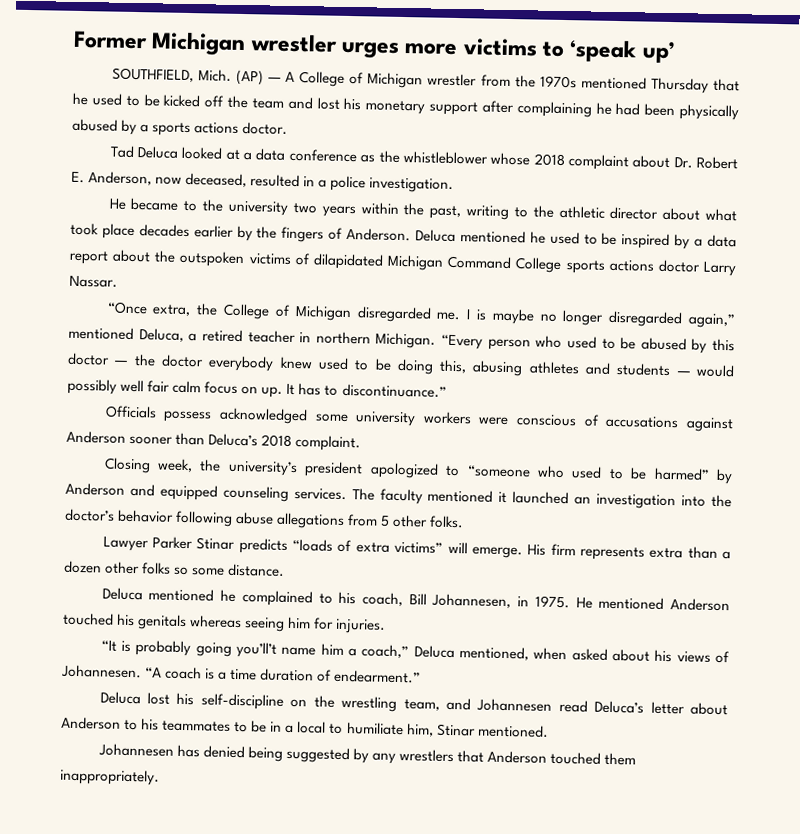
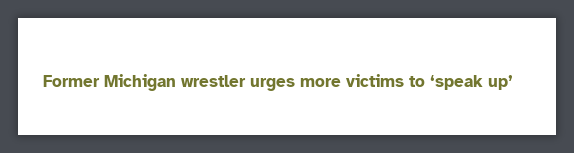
[111,67,740,94] [72,92,740,121] [72,118,289,137] [109,145,738,171] [71,171,455,193] [108,197,737,222] [70,222,738,250] [69,249,736,277] [69,275,118,288] [106,301,735,329] [68,326,735,354] [67,352,735,378] [67,378,447,398] [104,405,734,433] [66,430,362,452] [103,457,733,485] [65,482,732,510] [65,508,465,529] [102,536,731,561] [64,560,286,577] [101,587,730,612] [63,612,387,634] [100,640,730,664] [61,664,422,684] [99,691,728,716] [61,716,549,738] [97,743,637,766] [60,768,160,786] // SOUTHFIELD, Mich. (AP) — A College of Michigan wrestler from the 1970s mentioned Thursday that he used to be kicked off the team and lost his monetary support after complaining he had been physically abused by a sports actions doctor. // Tad Deluca looked at a data conference as the whistleblower whose 2018 complaint about Dr. Robert E. Anderson, now deceased, resulted in a police investigation. // He became to the university two years within the past, writing to the athletic director about what took place decades earlier by the fingers of Anderson. Deluca mentioned he used to be inspired by a data report about the outspoken victims of dilapidated Michigan Command College sports actions doctor Larry Nassar. // “Once extra, the College of Michigan disregarded me. I is maybe no longer disregarded again,” mentioned Deluca, a retired teacher in northern Michigan. “Every person who used to be abused by this doctor — the doctor everybody knew used to be doing this, abusing athletes and students — would possibly well fair calm focus on up. It has to discontinuance.” // Officials possess acknowledged some university workers were conscious of accusations against Anderson sooner than Deluca’s 2018 complaint. // Closing week, the university’s president apologized to “someone who used to be harmed” by Anderson and equipped counseling services. The faculty mentioned it launched an investigation into the doctor’s behavior following abuse allegations from 5 other folks. // Lawyer Parker Stinar predicts “loads of extra victims” will emerge. His firm represents extra than a dozen other folks so some distance. // Deluca mentioned he complained to his coach, Bill Johannesen, in 1975. He mentioned Anderson touched his genitals whereas seeing him for injuries. // “It is probably going you’ll’t name him a coach,” Deluca mentioned, when asked about his views of Johannesen. “A coach is a time duration of endearment.” // Deluca lost his self-discipline on the wrestling team, and Johannesen read Deluca’s letter about Anderson to his teammates to be in a local to humiliate him, Stinar mentioned. // Johannesen has denied being suggested by any wrestlers that Anderson touched them inappropriately. -> (513, 82) none

